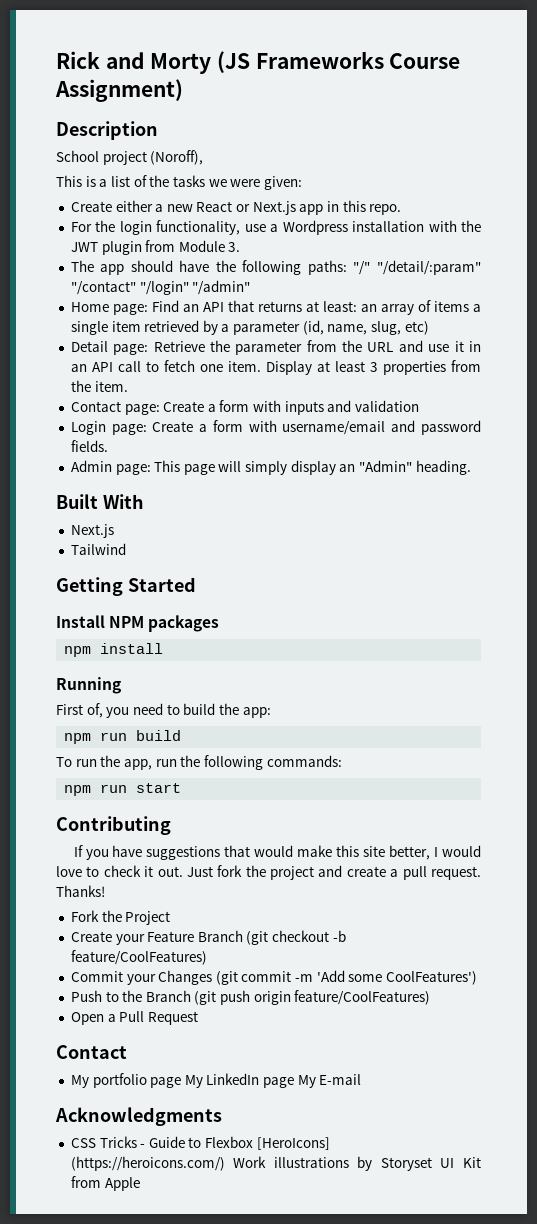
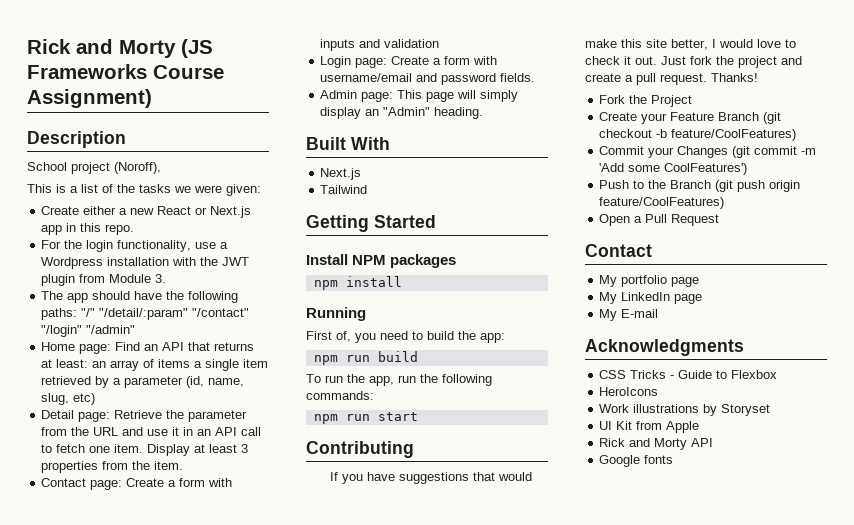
(182, 1082) none -> (700, 282) //
(295, 1082) none -> (703, 299) //
[256,1137,330,1150] [70,1156,225,1171] [HeroIcons] (https://heroicons.com/) -> [599,387,659,396] // HeroIcons //
(432, 1164) none -> (771, 410) //
(140, 1184) none -> [599,438,714,450] [599,455,674,467] // Rick and Morty API // Google fonts

